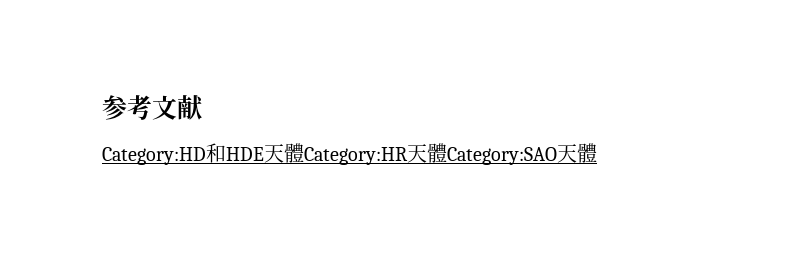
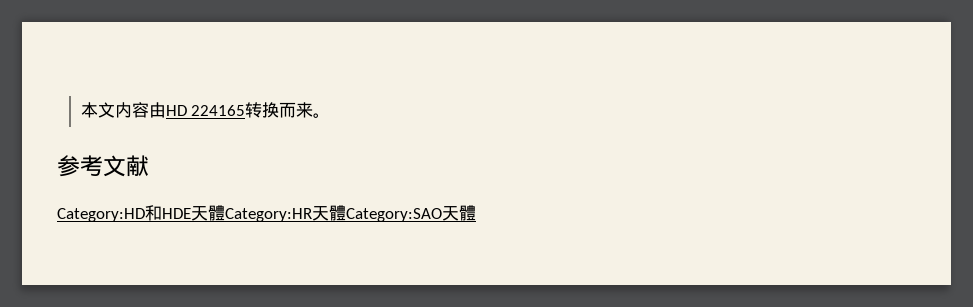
(102, 107) none -> [80,102,331,118] 本文内容由HD 224165转换而来。 //

